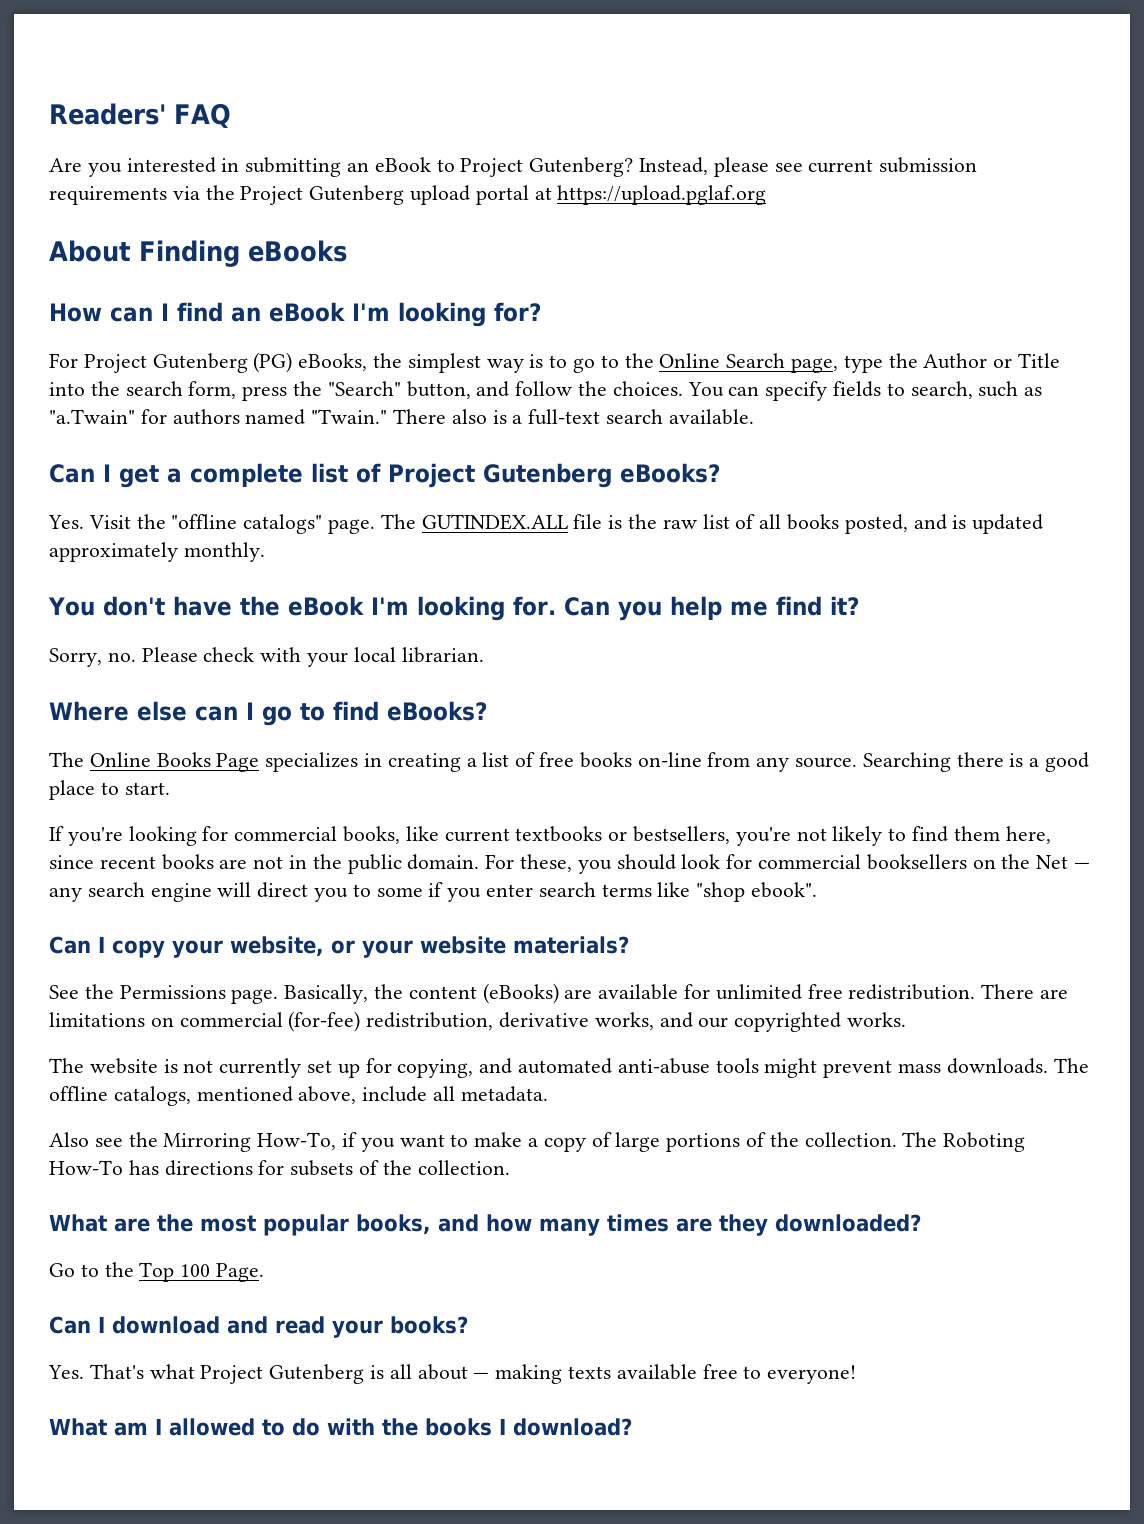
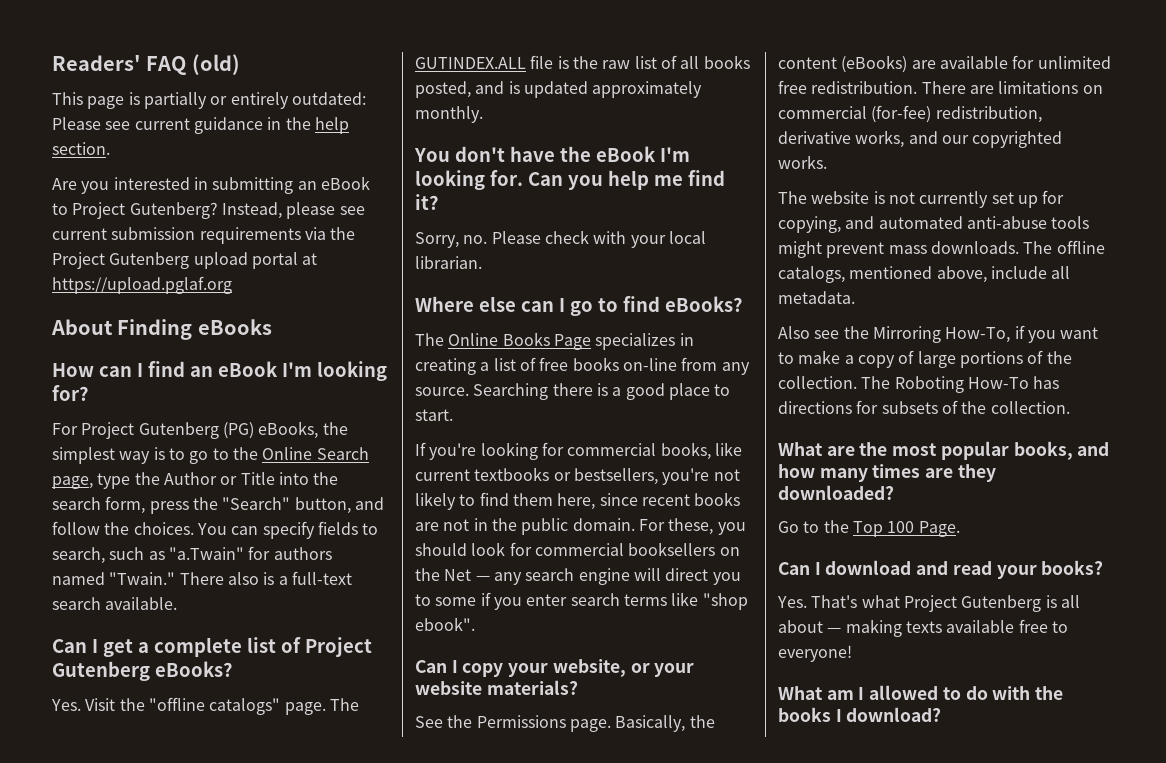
(231, 115) none -> [191,54,240,75] [52,92,366,109] [52,117,349,134] [52,142,110,155] (old) // This page is partially or entirely outdated: Please see current guidance in the help section.

